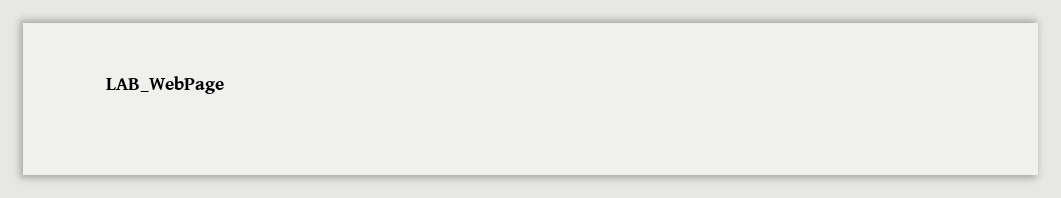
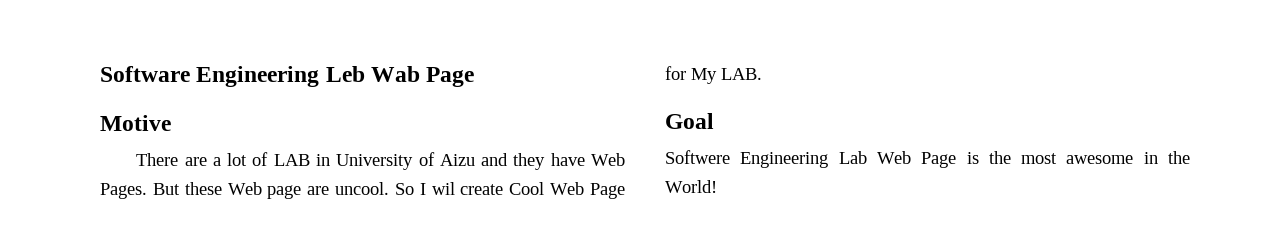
[106,76,224,94] LAB_WebPage -> [100,66,475,87] [100,115,171,131] [136,152,626,170] [100,182,626,199] [665,66,762,84] [665,113,714,129] [665,150,1190,168] [665,180,717,193] Software Engineering Leb Wab Page // Motive // There are a lot of LAB in University of Aizu and they have Web Pages. But these Web page are uncool. So I wil create Cool Web Page for My LAB. // Goal // Softwere Engineering Lab Web Page is the most awesome in the World!

